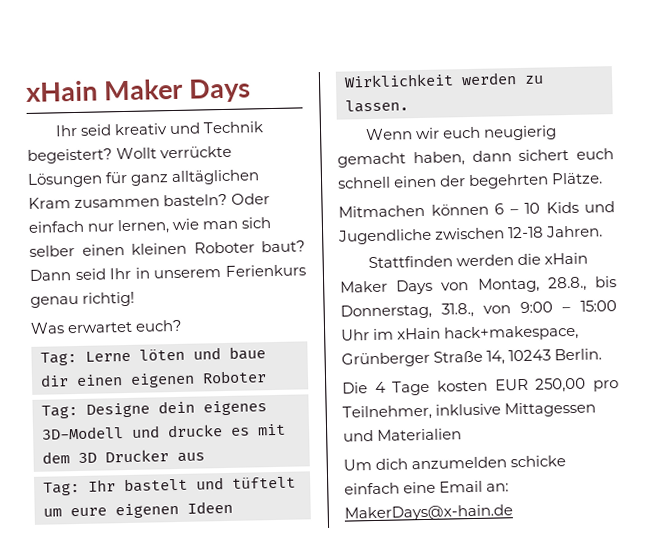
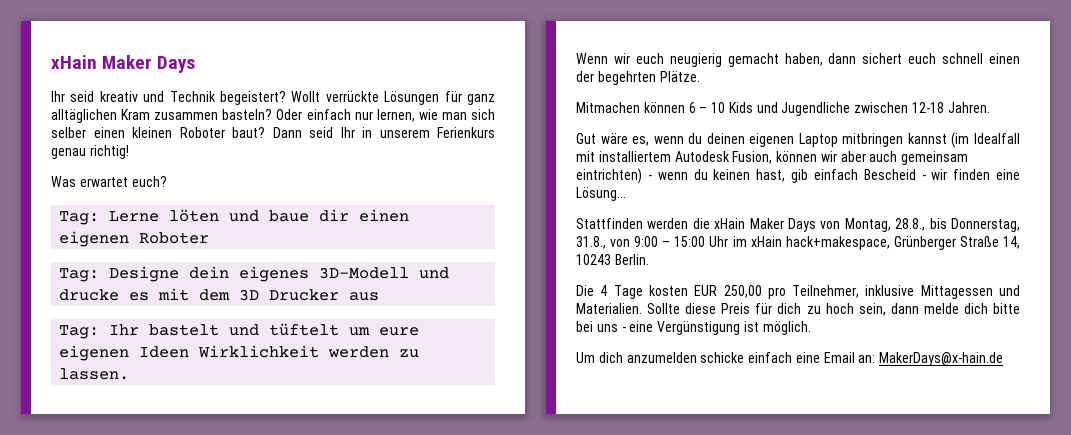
(604, 231) none -> [576,132,1020,148] [576,151,969,165] [576,168,1020,184] [576,187,626,201] // Gut wäre es, wenn du deinen eigenen Laptop mitbringen kannst (im Idealfall mit installiertem Autodesk Fusion, können wir aber auch gemeinsam eintrichten) - wenn du keinen hast, gib einfach Bescheid - wir finden eine Lösung...
[377,428,463,441] Materialien -> [576,303,1020,316] [576,321,811,335] Materialien. Sollte diese Preis für dich zu hoch sein, dann melde dich bitte bei uns - eine Vergünstigung ist möglich.

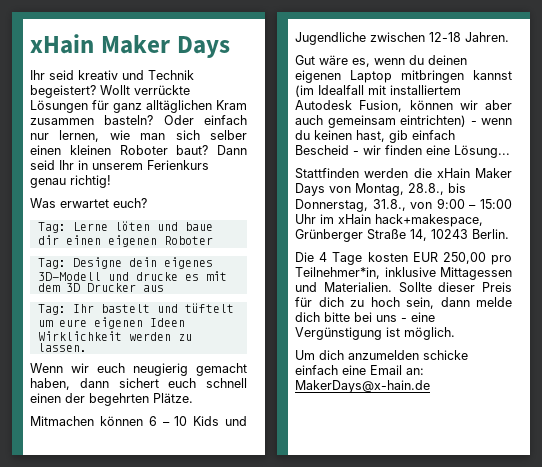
[792,285,860,298] Teilnehmer, -> [295,267,380,279] Teilnehmer*in,
[685,303,717,314] diese -> [438,282,476,292] dieser

